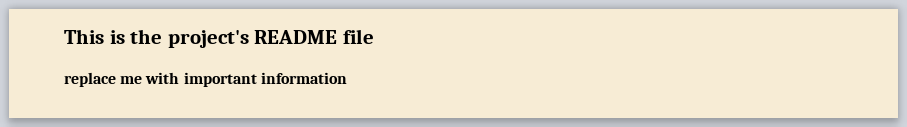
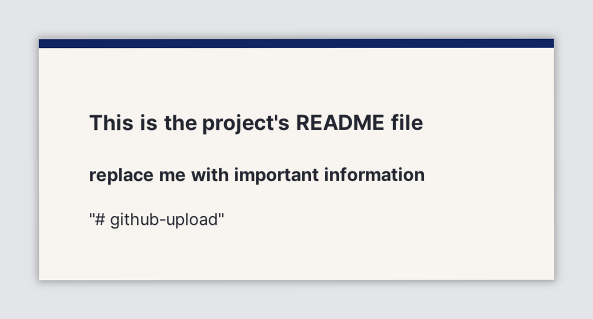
(347, 78) none -> [89,212,225,230] // "# github-upload"

